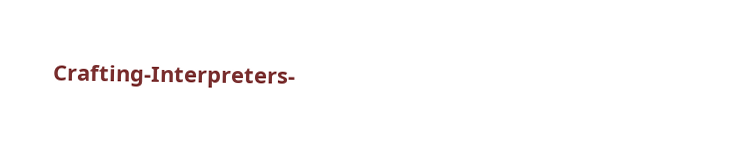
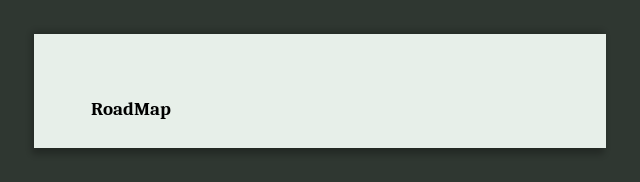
[52,64,296,89] Crafting-Interpreters- -> [91,102,171,119] RoadMap

